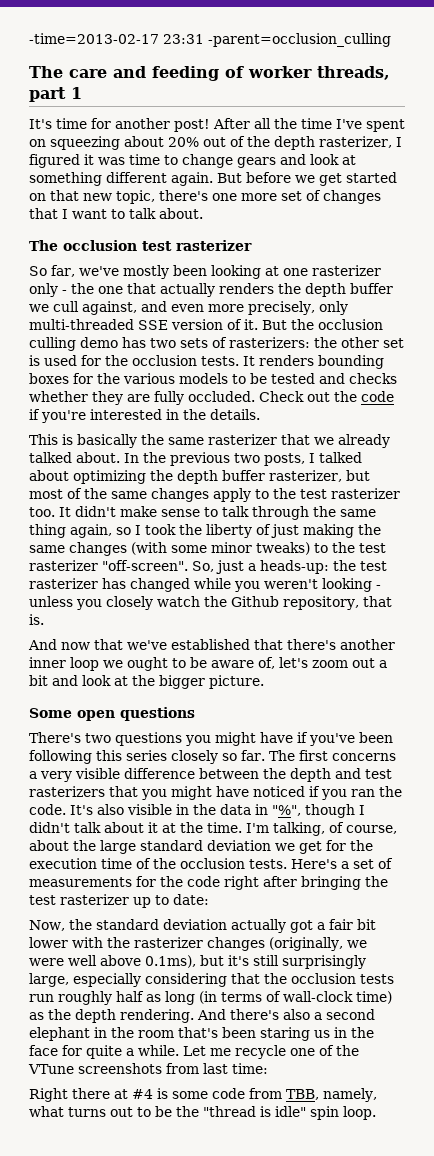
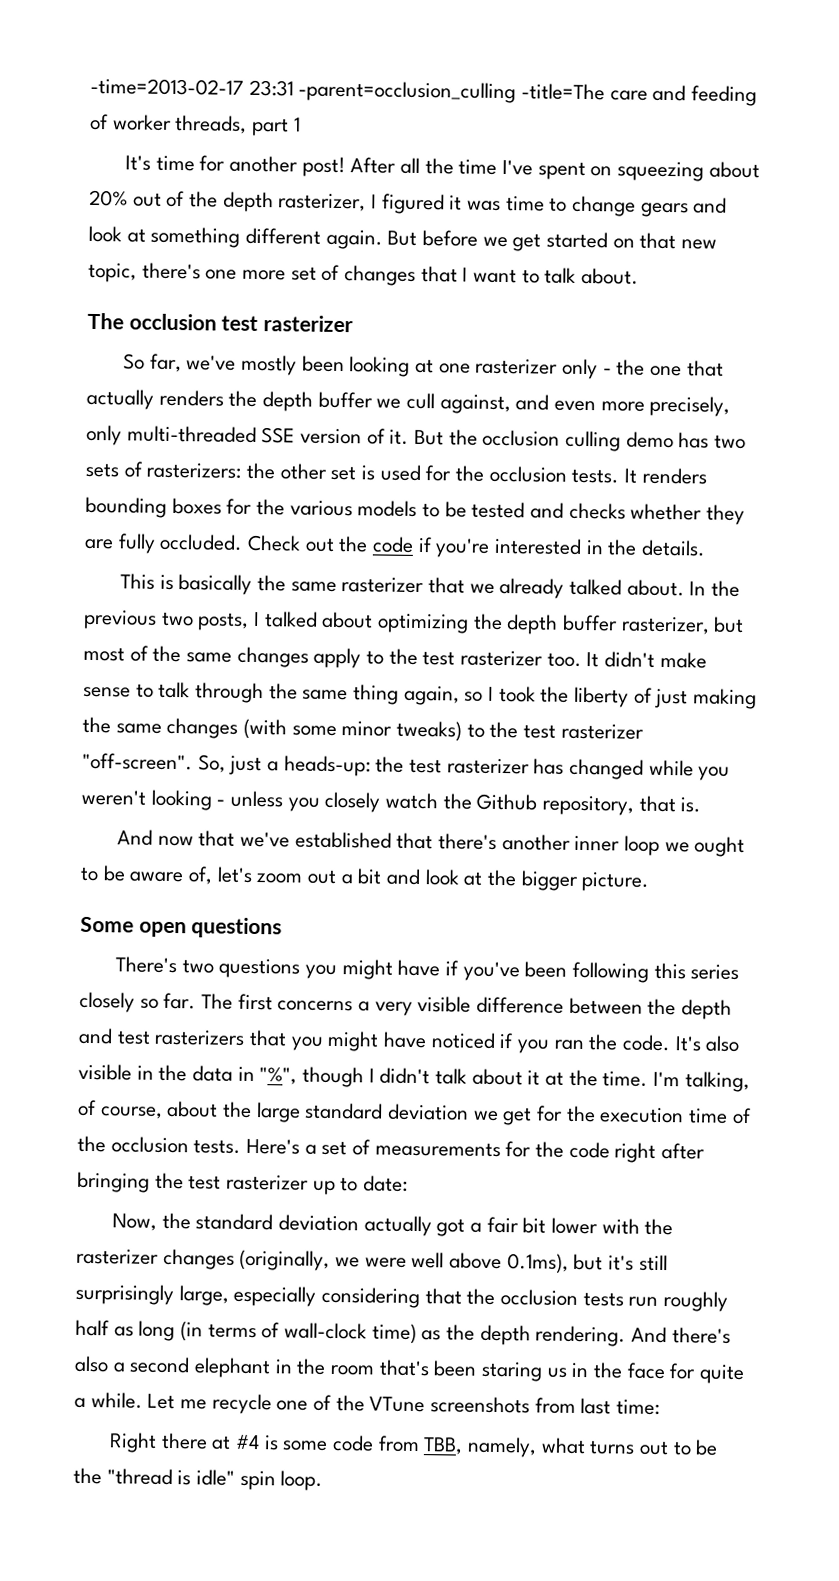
[29,66,63,78] // The -> [521,83,606,101] -title=The

